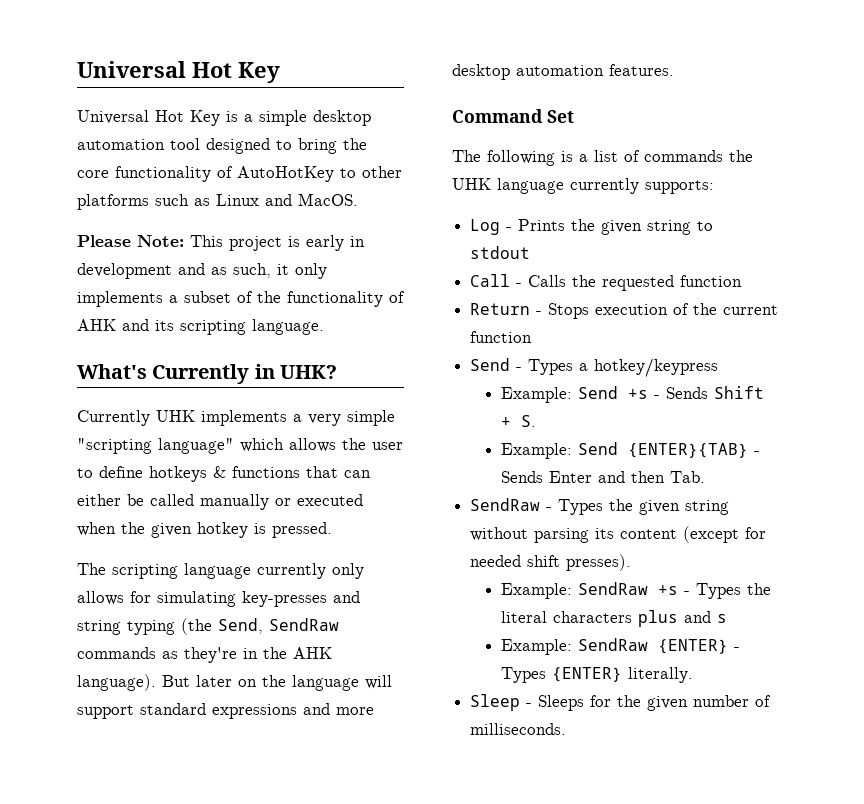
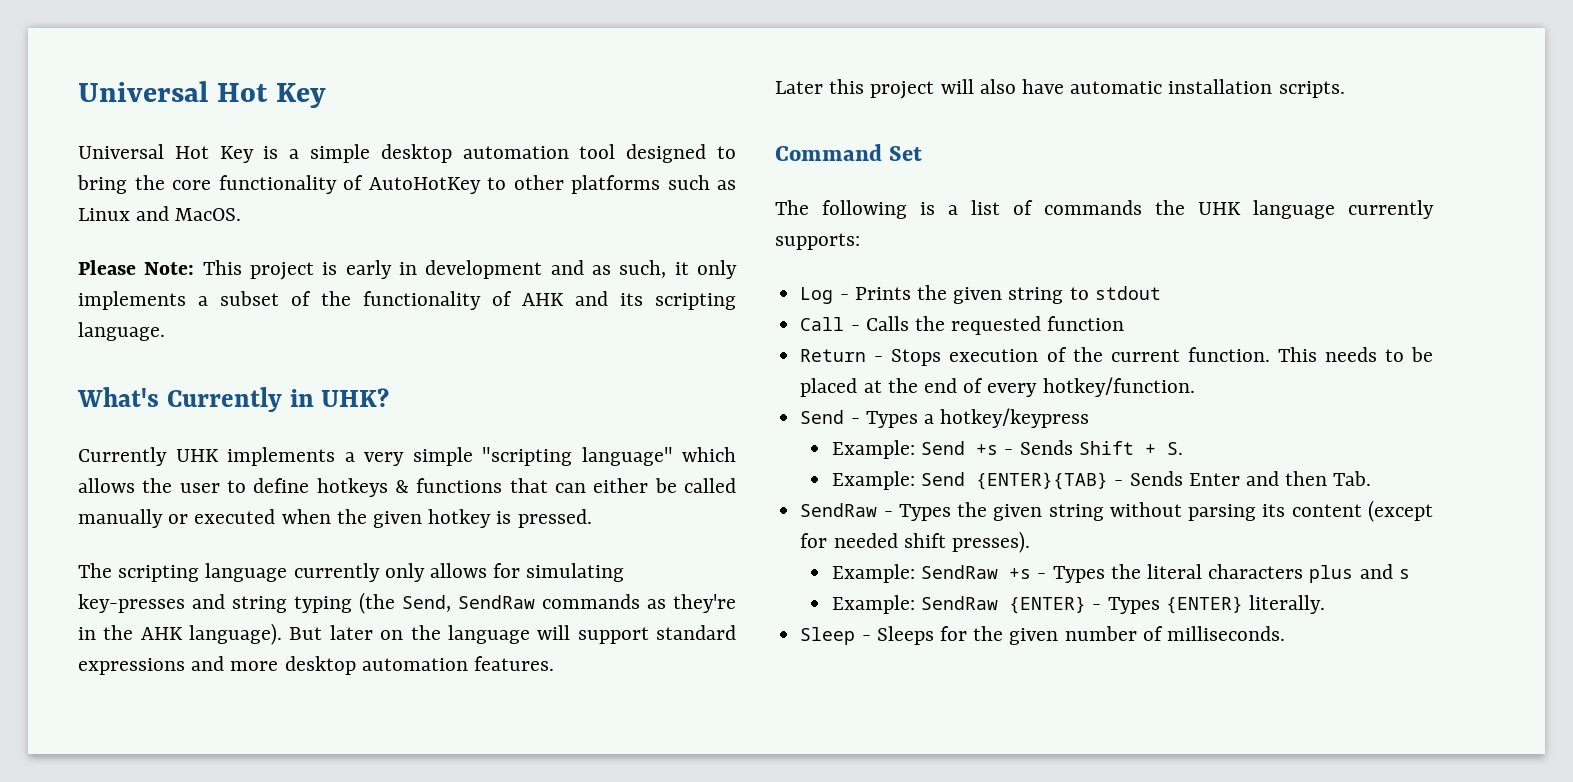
(674, 70) none -> [775,79,1345,99] // Later this project will also have automatic installation scripts.
[470,331,533,343] function -> [1187,347,1433,362] [800,377,1195,397] function. This needs to be placed at the end of every hotkey/function.

